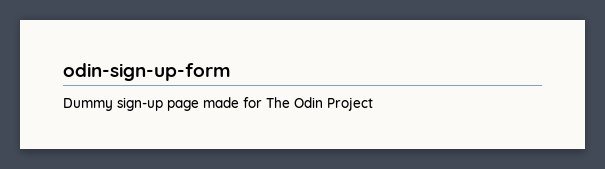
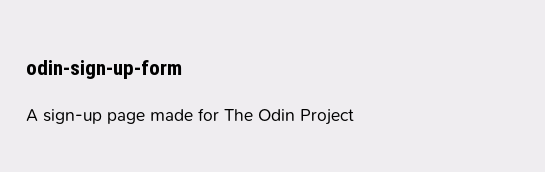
[63,98,113,111] Dummy -> [26,109,38,122] A

